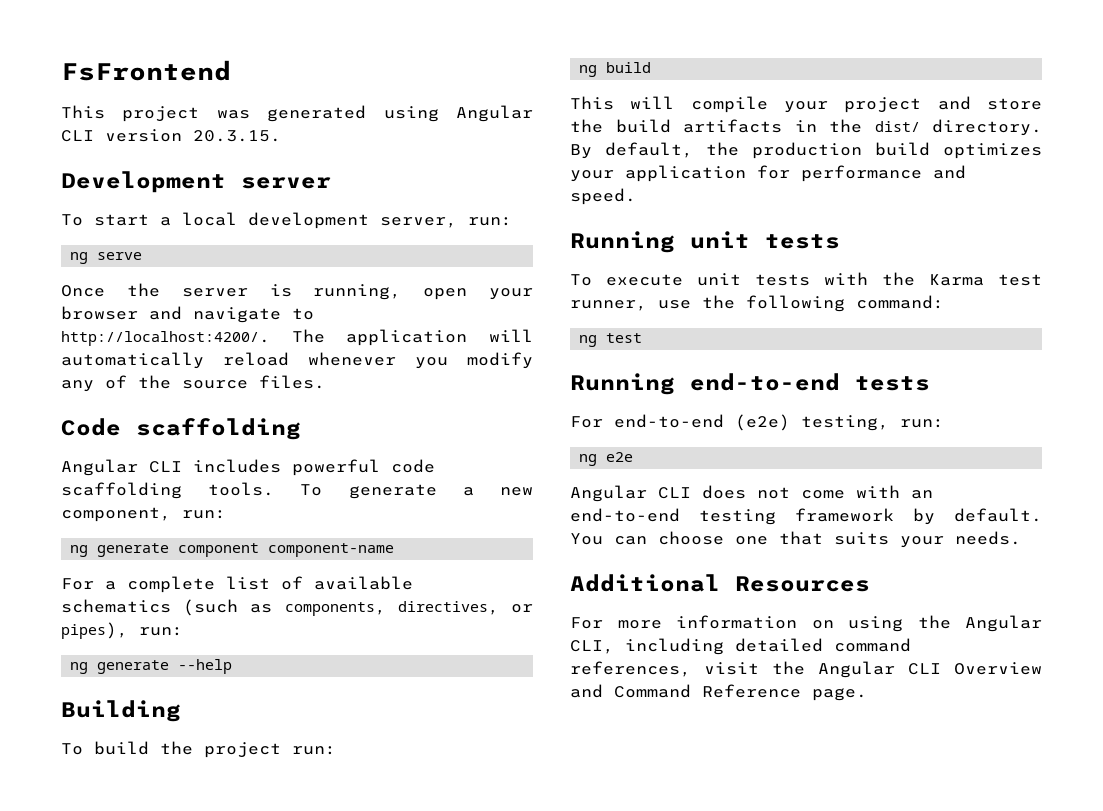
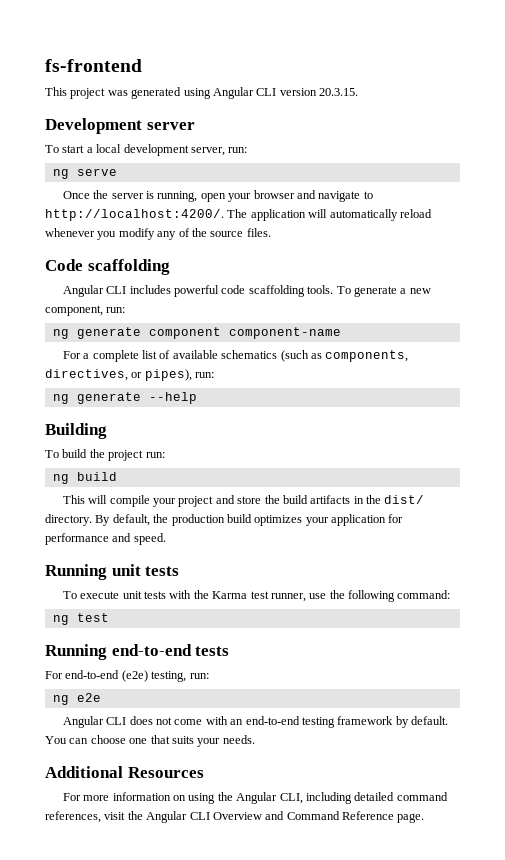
[61,60,231,81] FsFrontend -> [45,59,142,72] fs-frontend

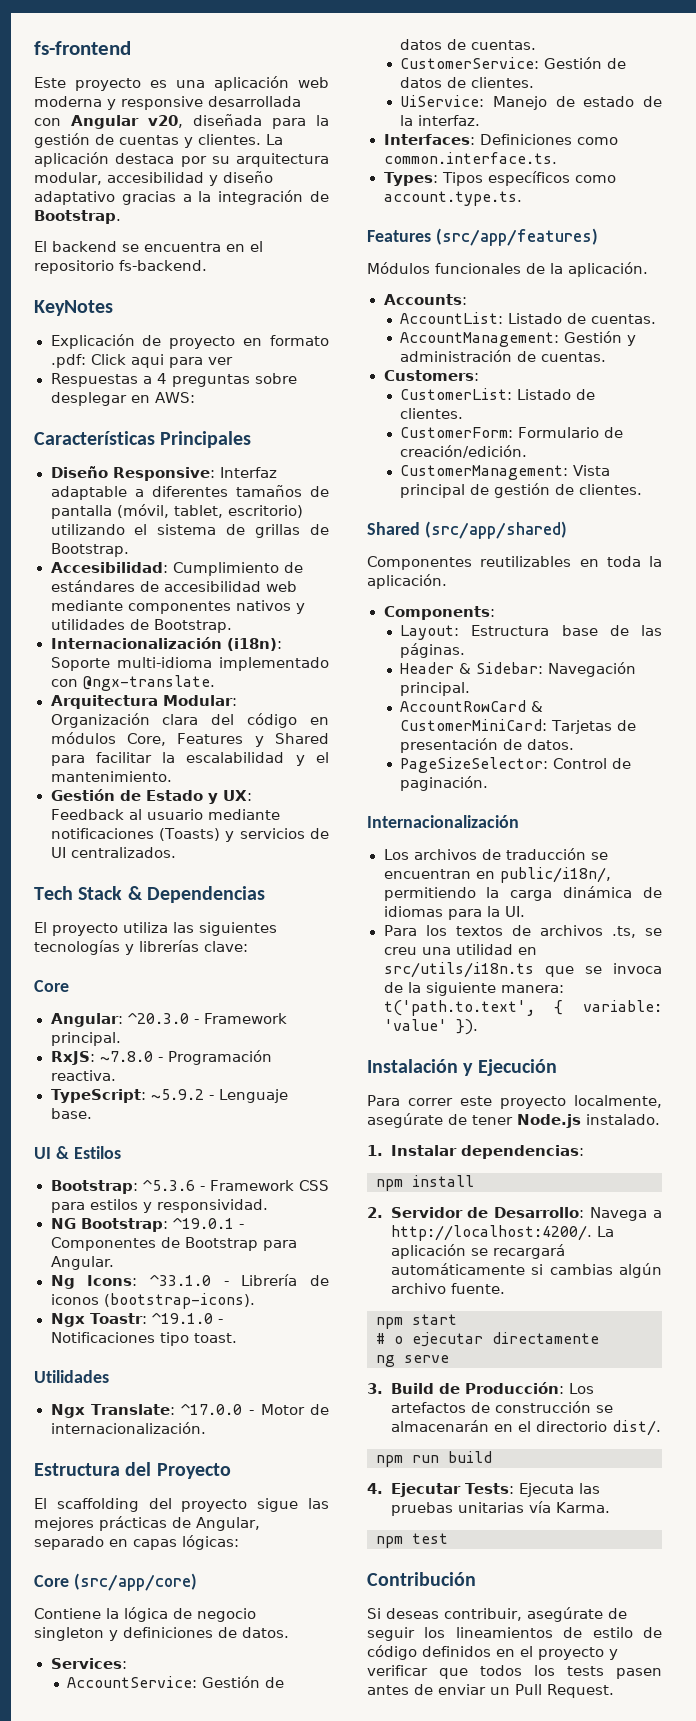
[45,87,358,99] [45,118,195,134] [45,144,248,156] [52,168,117,179] [62,190,373,202] [45,209,432,221] [45,228,271,240] [45,259,170,275] [62,285,431,297] [45,305,126,316] [52,327,341,339] [62,350,409,362] [45,369,215,381] [52,392,197,404] [45,423,107,439] [45,449,165,461] [52,472,117,484] [62,495,425,507] [45,514,404,526] [45,533,166,545] [45,564,180,580] [62,590,451,602] [52,613,109,625] [45,644,230,660] [45,670,209,682] [52,693,101,705] [62,716,449,728] [45,735,255,747] [45,766,204,778] [62,792,448,804] [45,811,425,823] This project was generated using Angular CLI version 20.3.15. // Development server // To start a local development server, run: // ng serve // Once the server is running, open your browser and navigate to http://localhost:4200/. The application will automatically reload whenever you modify any of the source files. // Code scaffolding // Angular CLI includes powerful code scaffolding tools. To generate a new component, run: // ng generate component component-name // For a complete list of available schematics (such as components, directives, or pipes), run: // ng generate --help // Building // To build the project run: // ng build // This will compile your project and store the build artifacts in the dist/ directory. By default, the production build optimizes your application for performance and speed. // Running unit tests // To execute unit tests with the Karma test runner, use the following command: // ng test // Running end-to-end tests // For end-to-end (e2e) testing, run: // ng e2e // Angular CLI does not come with an end-to-end testing framework by default. You can choose one that suits your needs. // Additional Resources // For more information on using the Angular CLI, including detailed command references, visit the Angular CLI Overview and Command Reference page. -> [34,76,329,91] [34,96,301,110] [34,114,329,129] [34,133,283,148] [34,152,329,167] [34,171,273,186] [34,190,330,205] [34,210,121,224] [34,241,263,252] [34,260,207,274] [34,300,113,316] [50,334,329,349] [50,354,233,368] [50,373,297,387] [50,392,195,406] [34,431,252,448] [50,466,277,481] [50,485,329,500] [50,504,303,519] [50,524,329,538] [50,543,129,557] [50,562,303,576] [50,580,297,592] [50,600,305,614] [50,619,232,633] [50,637,282,651] [50,657,329,671] [50,675,215,691] [50,695,237,709] [50,713,329,728] [50,732,329,747] [50,752,329,766] [50,771,172,782] [50,789,252,804] [50,809,280,820] [50,828,329,842] [50,847,176,858] [34,886,265,903] [34,922,277,936] [34,940,248,955] [34,980,69,992] [50,1012,288,1027] [50,1032,121,1046] [50,1050,272,1065] [50,1070,116,1081] [50,1089,289,1103] [50,1108,92,1119] [34,1146,121,1159] [50,1179,329,1194] [50,1199,268,1213] [50,1217,244,1232] [50,1237,297,1251] [50,1256,115,1270] [50,1274,329,1289] [50,1293,255,1309] [50,1312,224,1327] [50,1332,237,1346] [34,1370,109,1383] [50,1403,330,1418] [50,1422,206,1434] [34,1462,231,1479] [34,1498,330,1512] [34,1516,260,1531] [34,1535,239,1550] [34,1573,197,1591] [34,1607,256,1622] [34,1627,289,1641] [50,1658,127,1669] [67,1676,285,1688] [400,39,537,50] [400,57,627,69] [400,77,535,88] [400,95,662,110] [400,115,481,126] [383,134,618,145] [383,152,557,164] [383,171,617,186] [383,191,522,206] [367,228,598,246] [367,262,648,277] [383,294,467,305] [400,312,657,324] [400,331,637,347] [400,350,607,362] [383,370,479,381] [400,388,596,400] [400,408,464,419] [400,427,624,438] [400,445,528,458] [400,465,611,480] [400,483,643,498] [367,521,567,539] [367,556,662,570] [367,574,447,589] [383,606,495,620] [400,625,662,640] [400,643,466,658] [400,662,637,677] [400,682,471,696] [400,700,544,712] [400,719,637,734] [400,738,575,753] [400,757,632,773] [400,776,489,791] [367,815,519,828] [383,848,608,860] [383,867,611,883] [383,886,662,901] [383,906,525,920] [383,925,662,938] [383,944,537,955] [383,962,662,978] [383,982,564,996] [383,1000,662,1016] [383,1019,478,1035] [367,1059,557,1076] [367,1095,662,1109] [367,1113,660,1128] [367,1145,584,1159] [376,1175,474,1191] [367,1207,662,1221] [390,1225,614,1241] [390,1244,565,1259] [390,1263,662,1278] [390,1283,505,1294] [376,1314,457,1329] [376,1332,599,1347] [376,1355,449,1367] [367,1382,594,1394] [390,1401,613,1413] [390,1420,661,1436] [376,1451,492,1467] [367,1483,601,1497] [390,1501,610,1516] [376,1533,448,1548] [367,1572,476,1586] [367,1607,627,1622] [367,1627,662,1641] [367,1645,618,1660] [367,1665,662,1679] [367,1684,614,1698] Este proyecto es una aplicación web moderna y responsive desarrollada con Angular v20, diseñada para la gestión de cuentas y clientes. La aplicación destaca por su arquitectura modular, accesibilidad y diseño adaptativo gracias a la integración de Bootstrap. // El backend se encuentra en el repositorio fs-backend. // KeyNotes // Explicación de proyecto en formato .pdf: Click aqui para ver // Respuestas a 4 preguntas sobre desplegar en AWS: // Características Principales // Diseño Responsive: Interfaz adaptable a diferentes tamaños de pantalla (móvil, tablet, escritorio) utilizando el sistema de grillas de Bootstrap. // Accesibilidad: Cumplimiento de estándares de accesibilidad web mediante componentes nativos y utilidades de Bootstrap. // Internacionalización (i18n): Soporte multi-idioma implementado con @ngx-translate. // Arquitectura Modular: Organización clara del código en módulos Core, Features y Shared para facilitar la escalabilidad y el mantenimiento. // Gestión de Estado y UX: Feedback al usuario mediante notificaciones (Toasts) y servicios de UI centralizados. // Tech Stack & Dependencias // El proyecto utiliza las siguientes tecnologías y librerías clave: // Core // Angular: ^20.3.0 - Framework principal. // RxJS: ~7.8.0 - Programación reactiva. // TypeScript: ~5.9.2 - Lenguaje base. // UI & Estilos // Bootstrap: ^5.3.6 - Framework CSS para estilos y responsividad. // NG Bootstrap: ^19.0.1 - Componentes de Bootstrap para Angular. // Ng Icons: ^33.1.0 - Librería de iconos (bootstrap-icons). // Ngx Toastr: ^19.1.0 - Notificaciones tipo toast. // Utilidades // Ngx Translate: ^17.0.0 - Motor de internacionalización. // Estructura del Proyecto // El scaffolding del proyecto sigue las mejores prácticas de Angular, separado en capas lógicas: // Core (src/app/core) // Contiene la lógica de negocio singleton y definiciones de datos. // Services: // AccountService: Gestión de datos de cuentas. // CustomerService: Gestión de datos de clientes. // UiService: Manejo de estado de la interfaz. // Interfaces: Definiciones como common.interface.ts. // Types: Tipos específicos como account.type.ts. // Features (src/app/features) // Módulos funcionales de la aplicación. // Accounts: // AccountList: Listado de cuentas. // AccountManagement: Gestión y administración de cuentas. // Customers: // CustomerList: Listado de clientes. // CustomerForm: Formulario de creación/edición. // CustomerManagement: Vista principal de gestión de clientes. // Shared (src/app/shared) // Componentes reutilizables en toda la aplicación. // Components: // Layout: Estructura base de las páginas. // Header & Sidebar: Navegación principal. // AccountRowCard & CustomerMiniCard: Tarjetas de presentación de datos. // PageSizeSelector: Control de paginación. // Internacionalización // Los archivos de traducción se encuentran en public/i18n/, permitiendo la carga dinámica de idiomas para la UI. // Para los textos de archivos .ts, se creu una utilidad en src/utils/i18n.ts que se invoca de la siguiente manera: t('path.to.text', { variable: 'value' }). // Instalación y Ejecución // Para correr este proyecto localmente, asegúrate de tener Node.js instalado. // 1. Instalar dependencias: // npm install // 2. Servidor de Desarrollo: Navega a http://localhost:4200/. La aplicación se recargará automáticamente si cambias algún archivo fuente. // npm start // # o ejecutar directamente // ng serve // 3. Build de Producción: Los artefactos de construcción se almacenarán en el directorio dist/. // npm run build // 4. Ejecutar Tests: Ejecuta las pruebas unitarias vía Karma. // npm test // Contribución // Si deseas contribuir, asegúrate de seguir los lineamientos de estilo de código definidos en el proyecto y verificar que todos los tests pasen antes de enviar un Pull Request.

